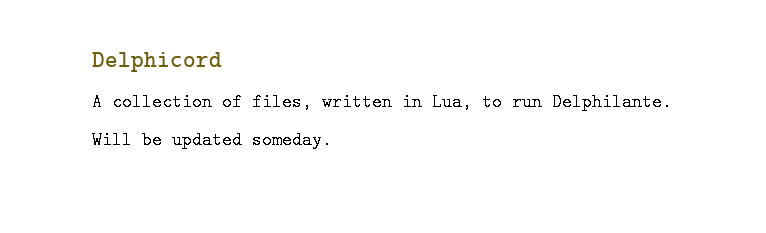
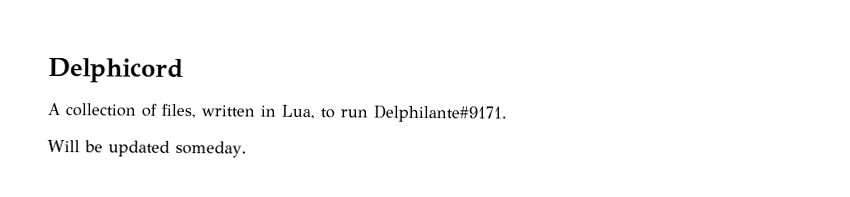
[552,93,672,111] Delphilante. -> [373,104,507,123] Delphilante#9171.

